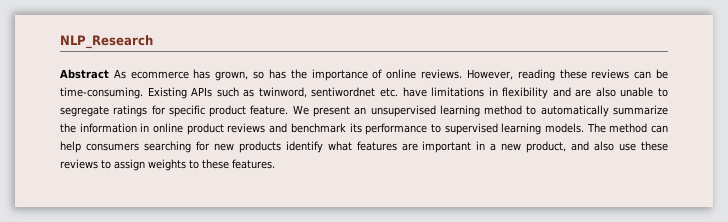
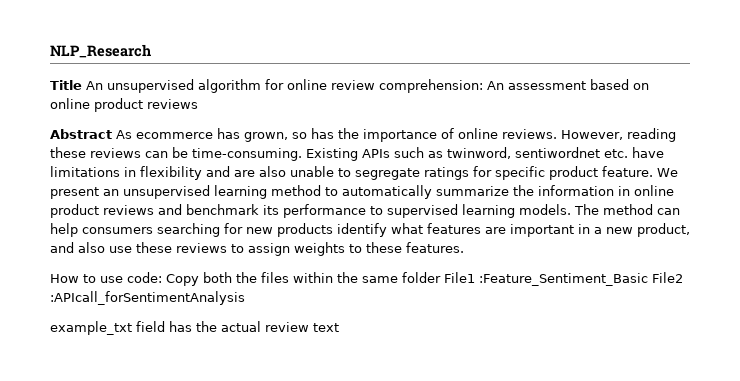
(153, 42) none -> [50,79,649,93] [50,98,198,112] // Title An unsupervised algorithm for online review comprehension: An assessment based on online product reviews
(275, 164) none -> [50,272,683,286] [50,291,245,305] [50,321,339,335] // How to use code: Copy both the files within the same folder File1 :Feature_Sentiment_Basic File2 :APIcall_forSentimentAnalysis // example_txt field has the actual review text

